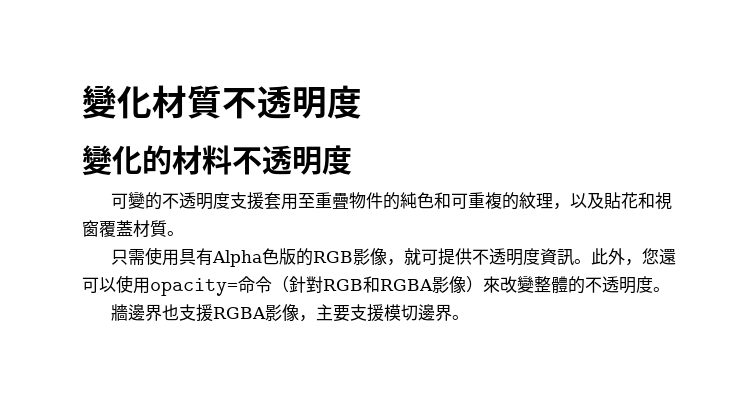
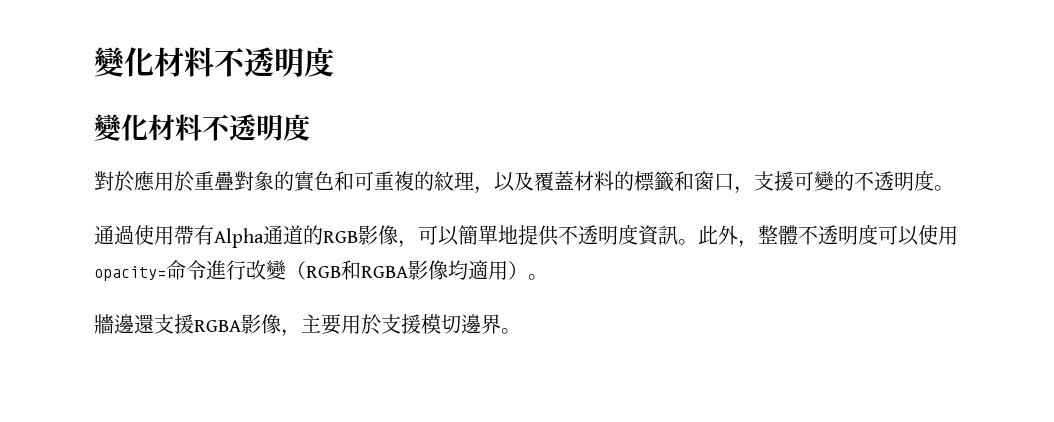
[82,85,222,119] 變化材質 -> [94,47,214,77] 變化材料
[142,145,352,175] [110,191,417,210] 的材料不透明度 // 可變的不透明度支援套用至重疊物件的純 -> [148,114,310,141] [94,171,315,192] 材料不透明度 // 對於應用於重疊對象的實
[603,192,672,210] [82,220,184,237] [110,247,296,267] 貼花和視窗覆蓋材質。 // 只需使用具有Alpha色版 -> [534,170,954,194] [94,225,303,248] 覆蓋材料的標籤和窗口，支援可變的不透明度。 // 通過使用帶有Alpha通道
[403,248,438,265] 就可 -> [418,225,518,246] 可以簡單地
[641,248,676,265] 您還 -> [758,224,878,245] 整體不透明度
[272,276,323,293] （針對 -> [206,260,306,280] 進行改變（
[466,275,653,294] ）來改變整體的不透明度 -> [448,260,528,280] 均適用）
[144,304,179,321] 界也 -> [134,314,154,334] 還
(350, 313) none -> [341,314,381,335] 用於

